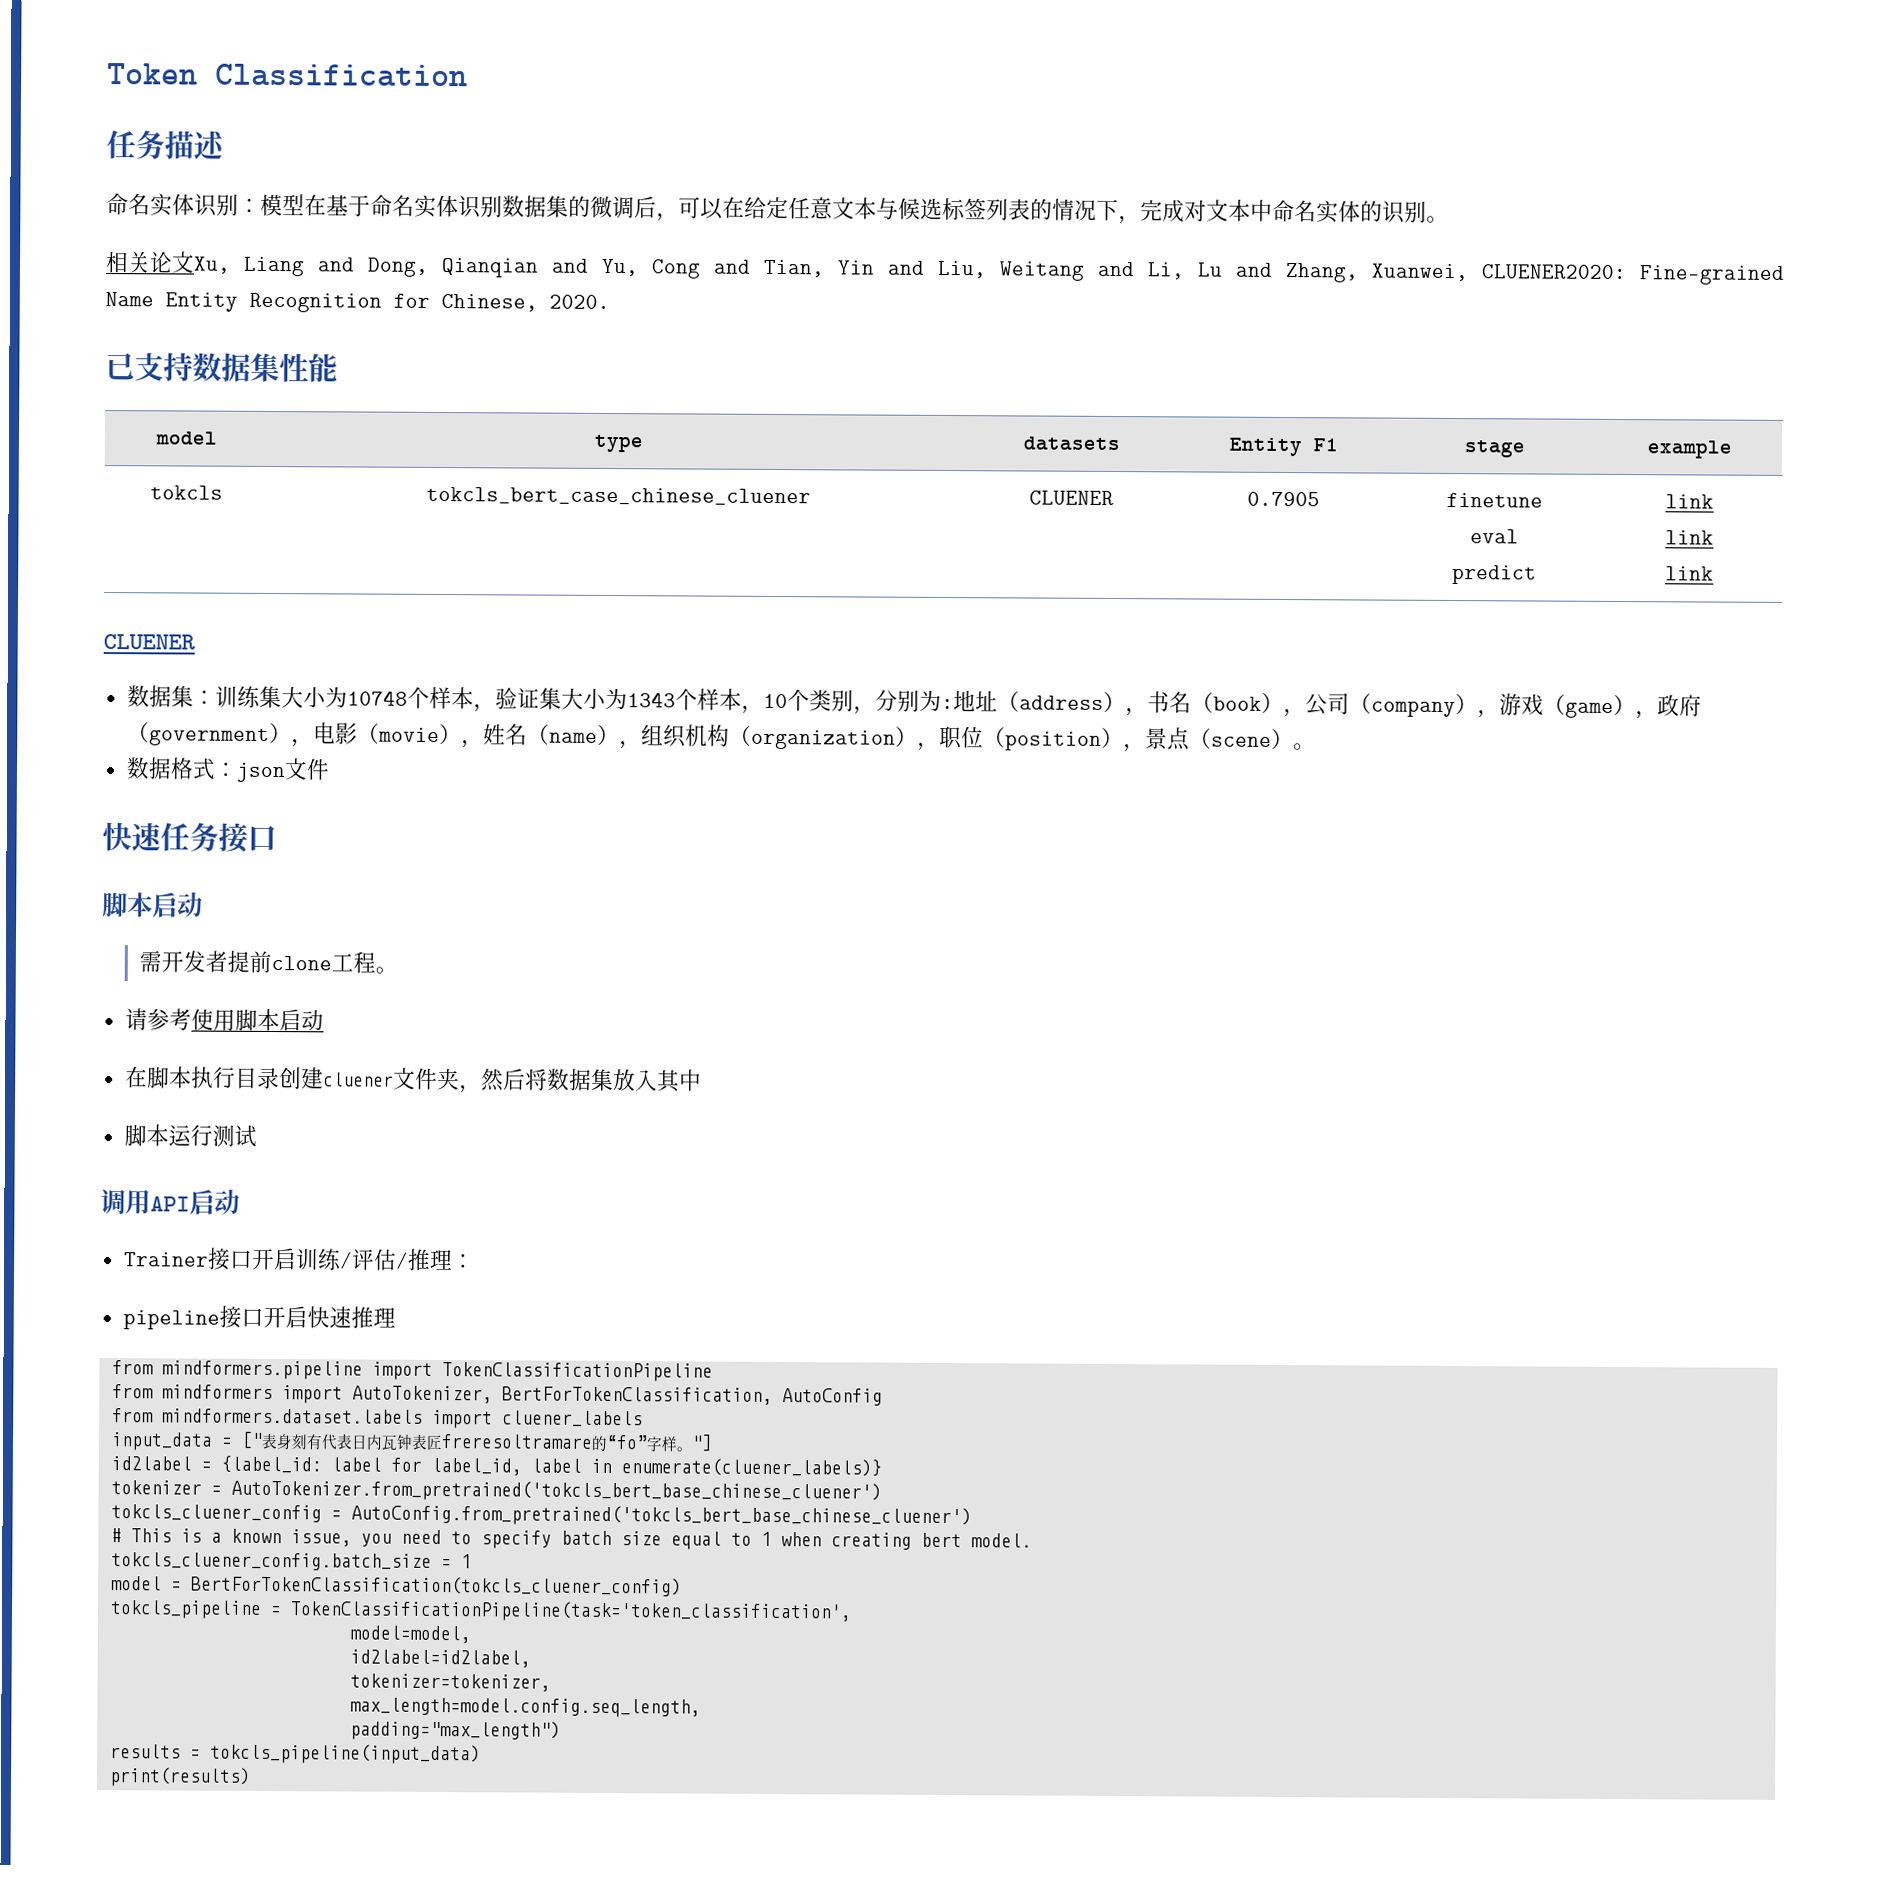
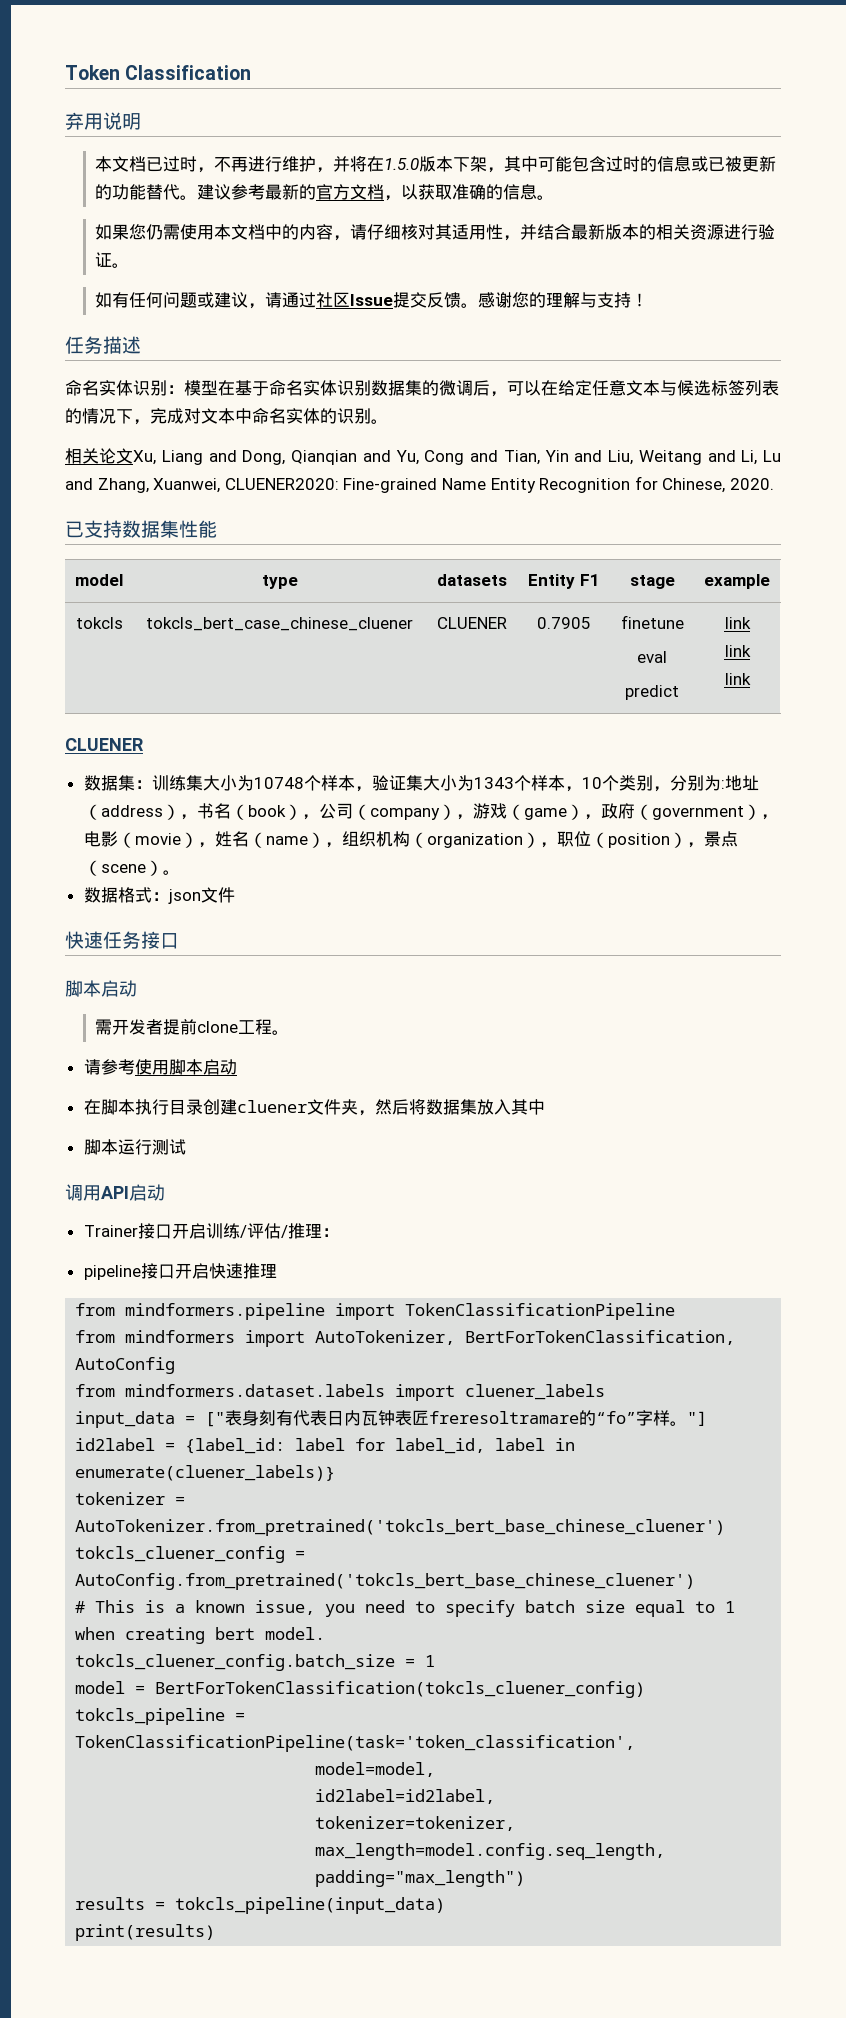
(468, 75) none -> [65,112,141,130] [94,156,776,173] [94,184,554,201] [94,224,775,241] [94,252,129,268] [94,292,648,309] // 弃用说明 // 本文档已过时，不再进行维护，并将在1.5.0版本下架，其中可能包含过时的信息或已被更新的功能替代。建议参考最新的官方文档，以获取准确的信息。 // 如果您仍需使用本文档中的内容，请仔细核对其适用性，并结合最新版本的相关资源进行验证。 // 如有任何问题或建议，请通过社区Issue提交反馈。感谢您的理解与支持！

